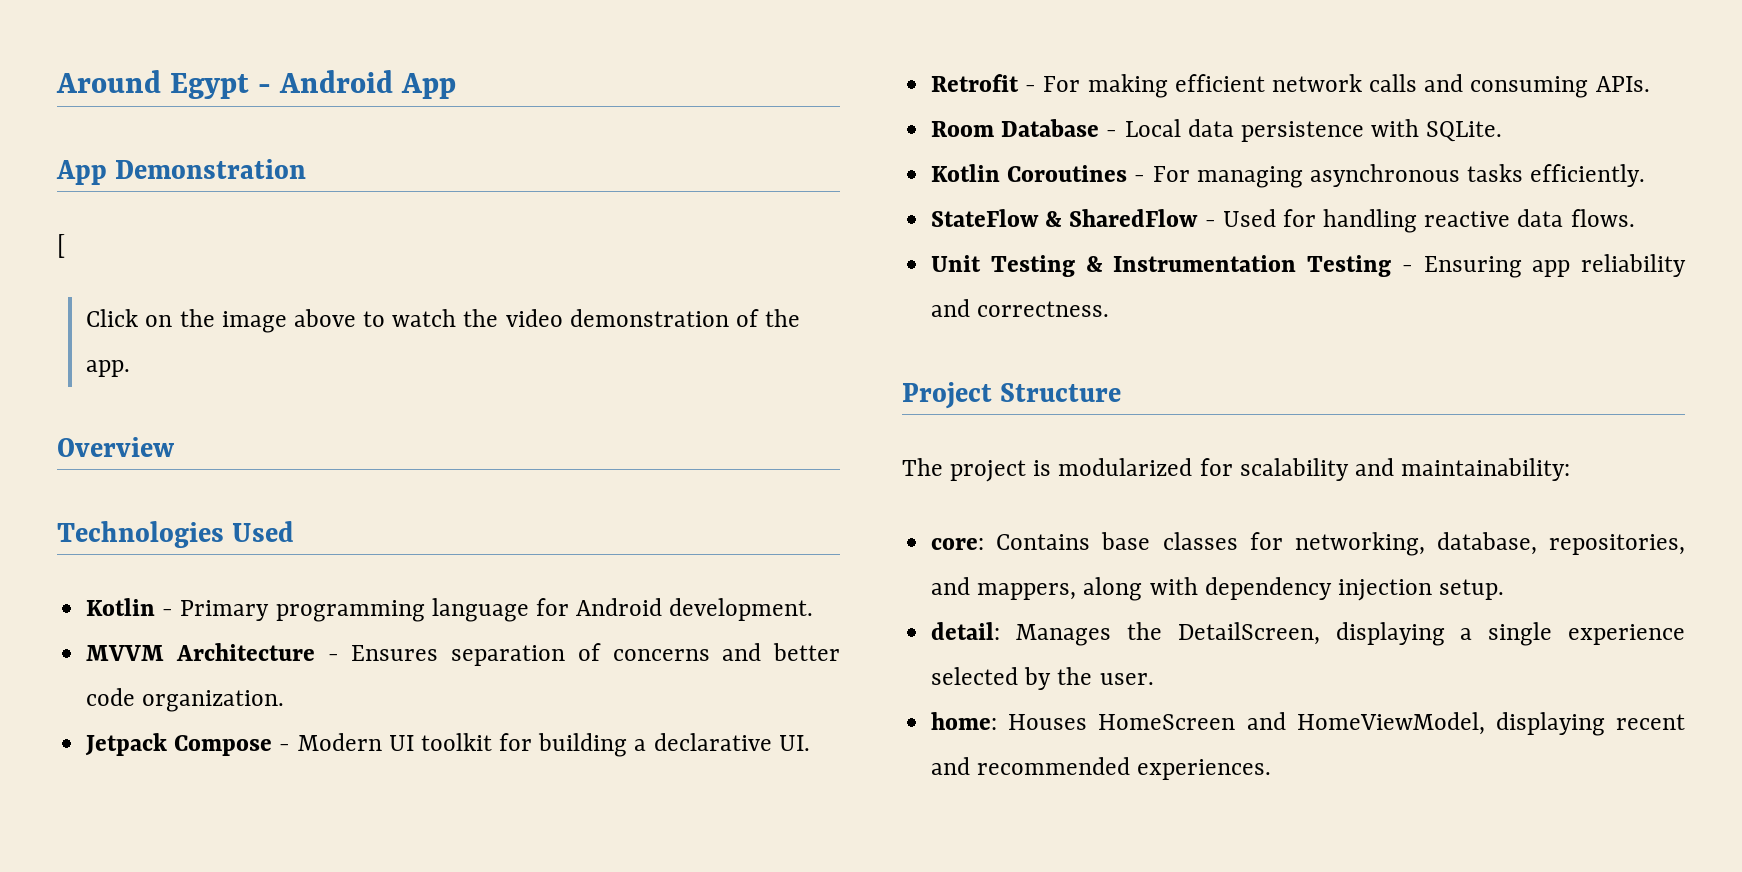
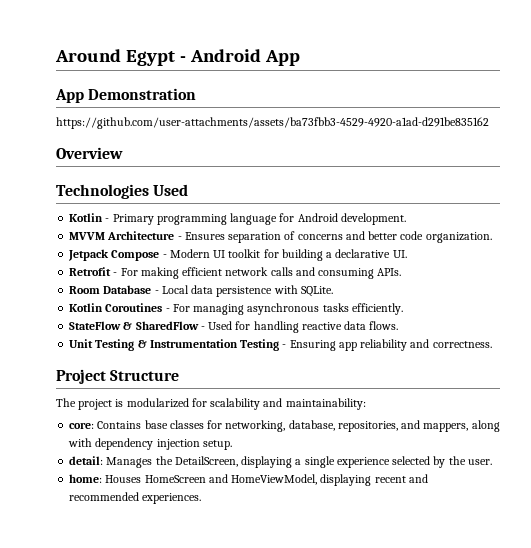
[57,234,65,258] [86,309,801,333] [86,360,131,377] [ // Click on the image above to watch the video demonstration of the app. -> [56,117,489,129] https://github.com/user-attachments/assets/ba73fbb3-4529-4920-a1ad-d291be835162

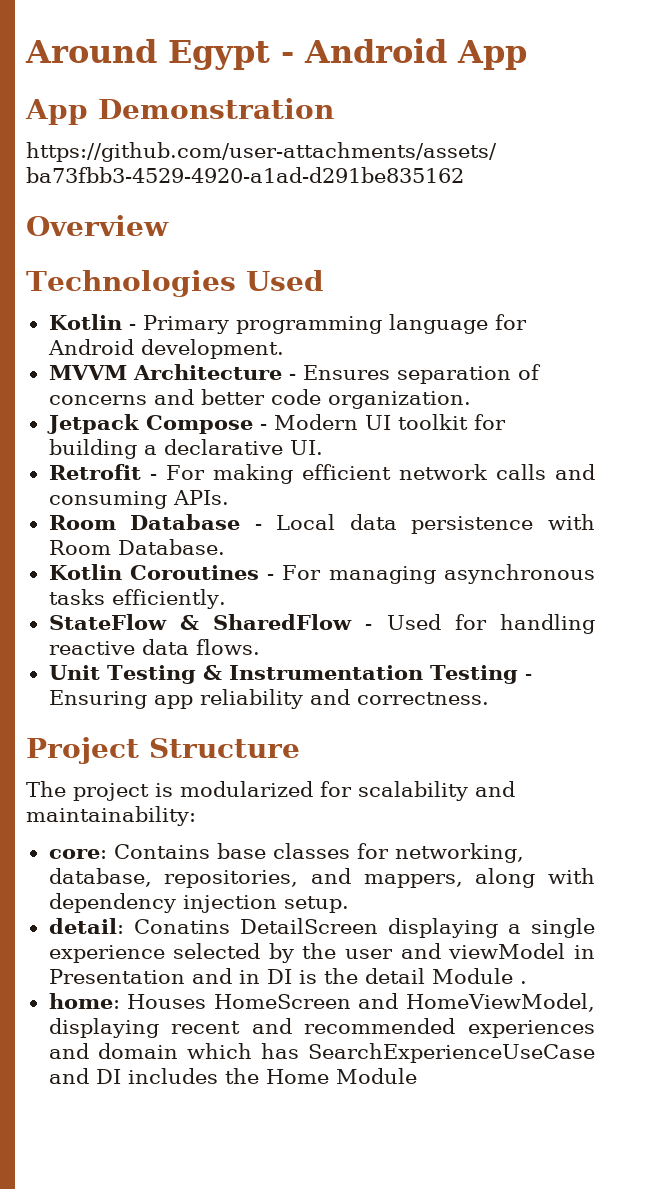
[300,286,333,297] SQLite. -> [48,539,225,555] Room Database.
[106,456,238,468] Manages the DetailScreen, -> [133,918,378,934] Conatins DetailScreen
[467,459,492,465] user. -> [345,943,596,959] [48,968,527,984] user and viewModel in Presentation and in DI is the detail Module .
[142,493,202,504] experiences. -> [468,1020,595,1038] [48,1043,595,1063] [48,1068,417,1084] experiences and domain which has SearchExperienceUseCase and DI includes the Home Module

